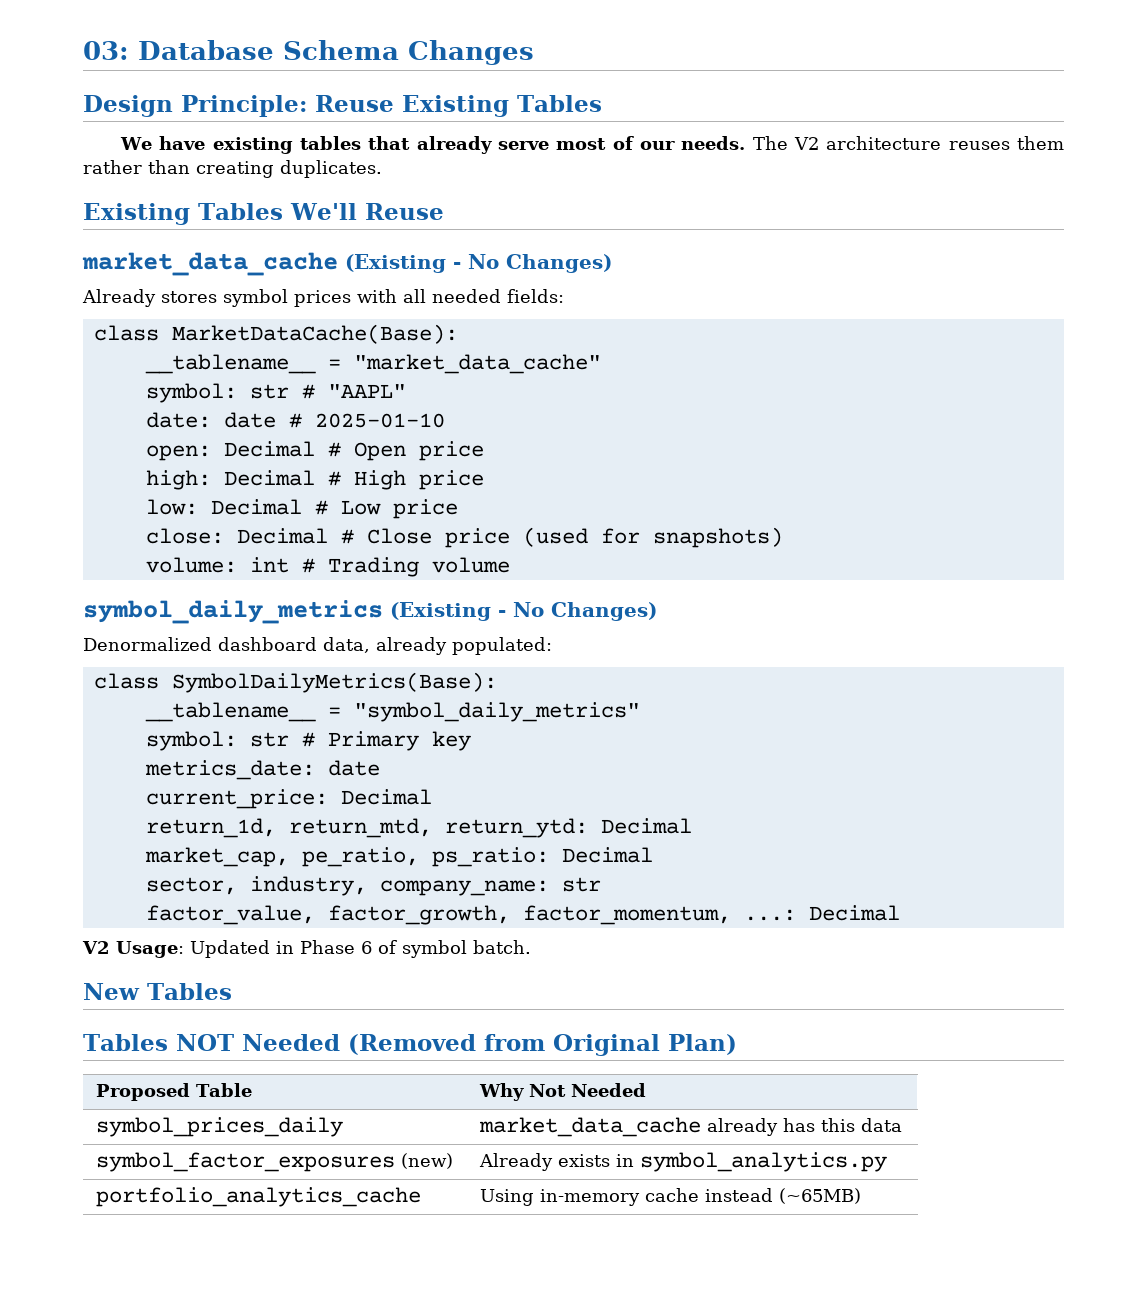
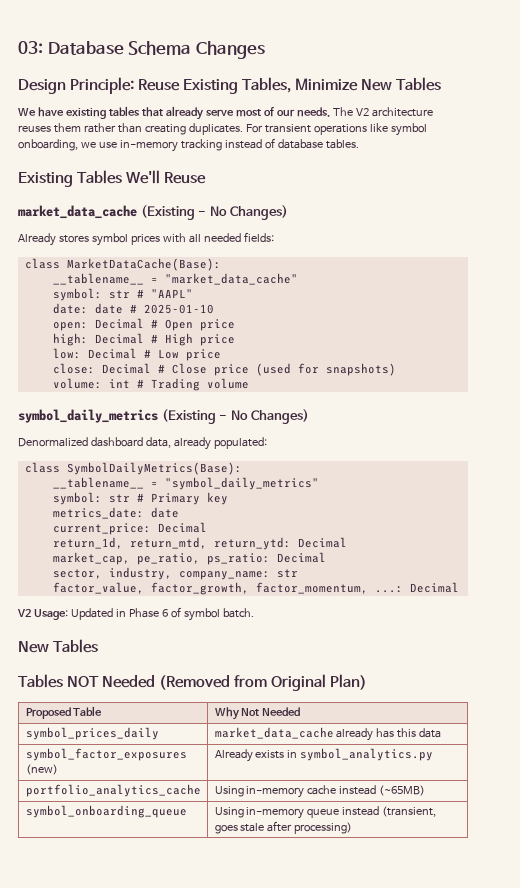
(509, 106) none -> [242,77,393,93] Tables, Minimize New
(382, 169) none -> [245,123,427,136] [18,138,359,152] For transient operations like symbol onboarding, we use in-memory tracking instead of database tables.
(861, 1196) none -> [25,805,187,818] [214,806,437,819] [214,821,353,834] // symbol_onboarding_queue | Using in-memory queue instead (transient, goes stale after processing)

